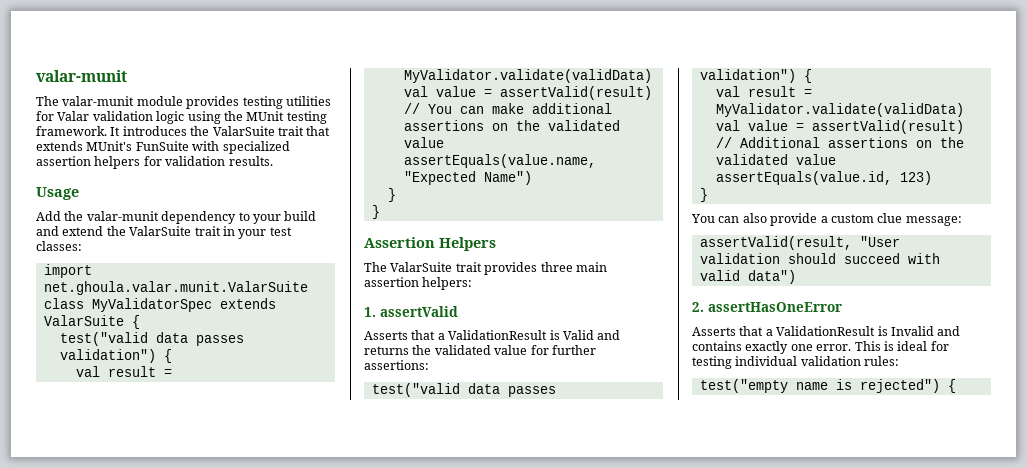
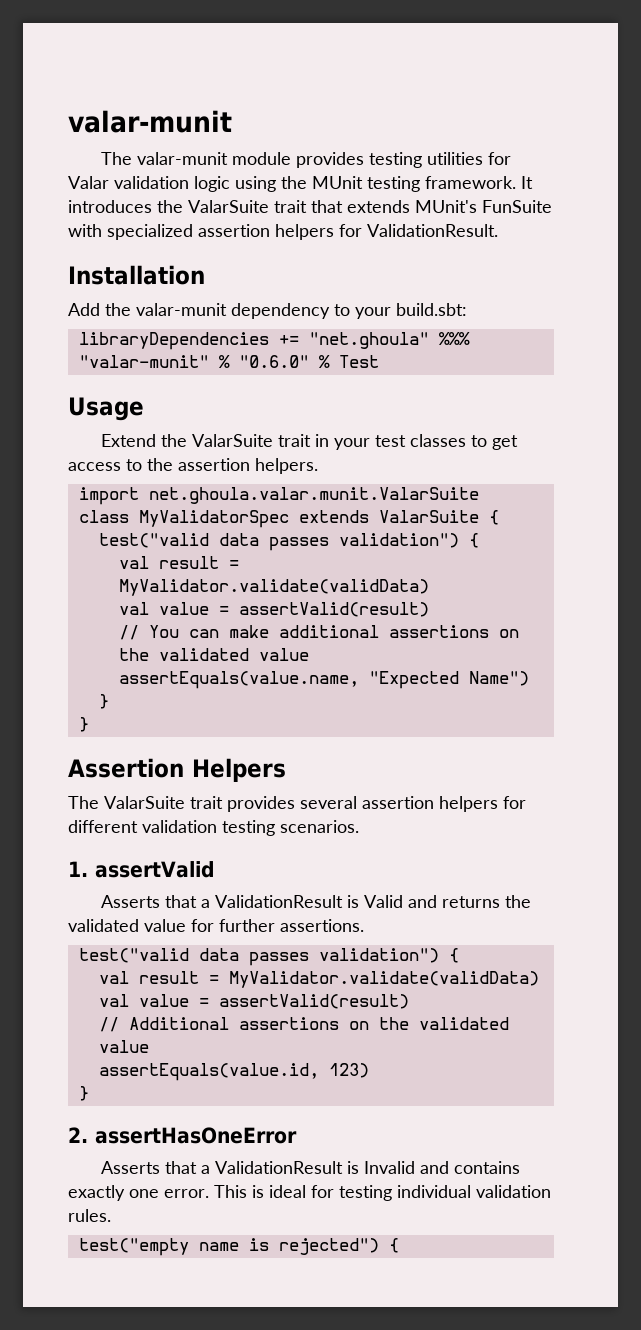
[165,156,273,166] [36,187,79,200] validation results. // Usage -> [367,224,498,237] [68,265,205,285] ValidationResult. // Installation
[284,211,317,221] [36,226,104,236] build and extend -> [396,303,467,316] [78,332,470,350] [78,355,379,368] [68,397,144,421] [101,434,157,447] build.sbt: // libraryDependencies += "net.ghoula" %%% "valar-munit" % "0.6.0" % Test // Usage // Extend
[36,241,82,251] classes: -> [410,434,519,450] [68,458,318,474] classes to get access to the assertion helpers.
[540,262,607,272] [364,277,473,290] three main assertion helpers: -> [300,796,526,812] [68,820,359,836] several assertion helpers for different validation testing scenarios.
[364,360,429,370] assertions: -> [280,919,364,932] assertions.
[691,213,962,226] [699,236,900,250] [699,253,940,264] [699,270,796,284] // You can also provide a custom clue message: // assertValid(result, "User validation should succeed with valid data") -> (89, 1093) none
[864,356,900,366] rules: -> [68,1209,111,1222] rules.

